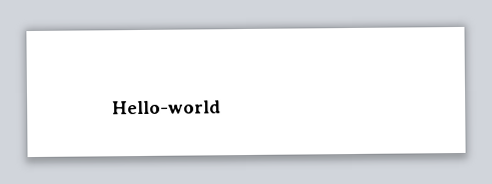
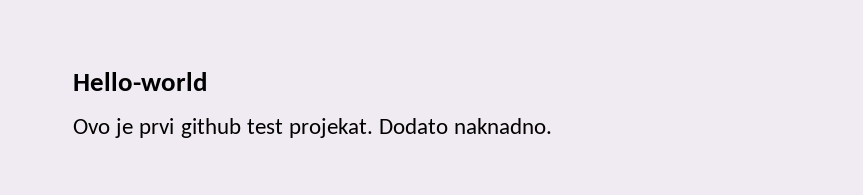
(221, 107) none -> [73,118,553,138] // Ovo je prvi github test projekat. Dodato naknadno.

